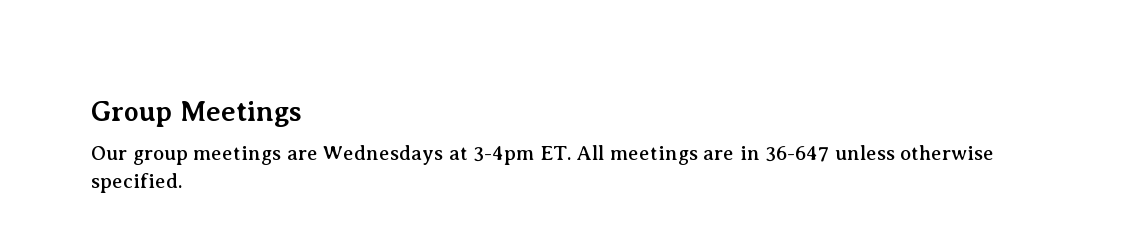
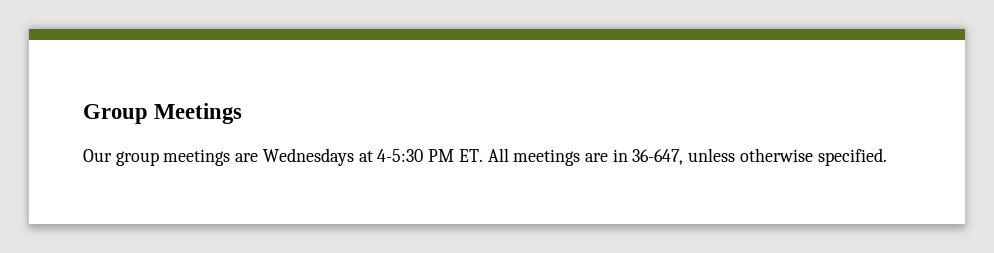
[473,146,535,165] 3-4pm -> [377,149,455,162] 4-5:30 PM
[765,146,830,162] 36-647 -> [632,149,684,165] 36-647,

